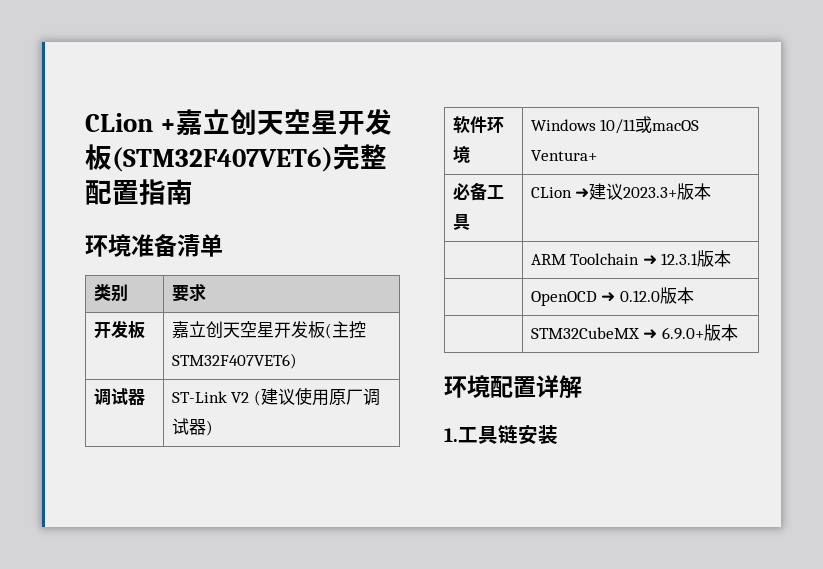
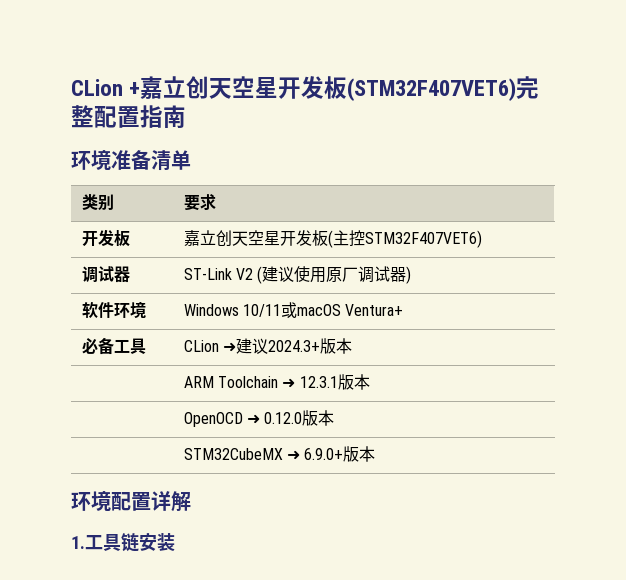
[623,187,678,198] 2023.3+ -> [267,340,320,352] 2024.3+

